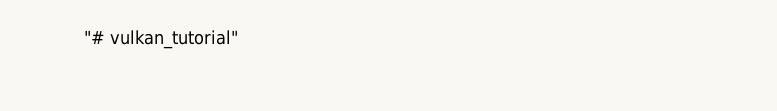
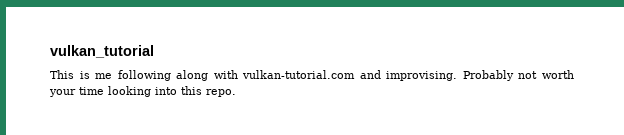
[84,30,238,49] "# vulkan_tutorial" -> [50,45,154,58] [50,70,574,81] [49,86,236,97] vulkan_tutorial // This is me following along with vulkan-tutorial.com and improvising. Probably not worth your time looking into this repo.

